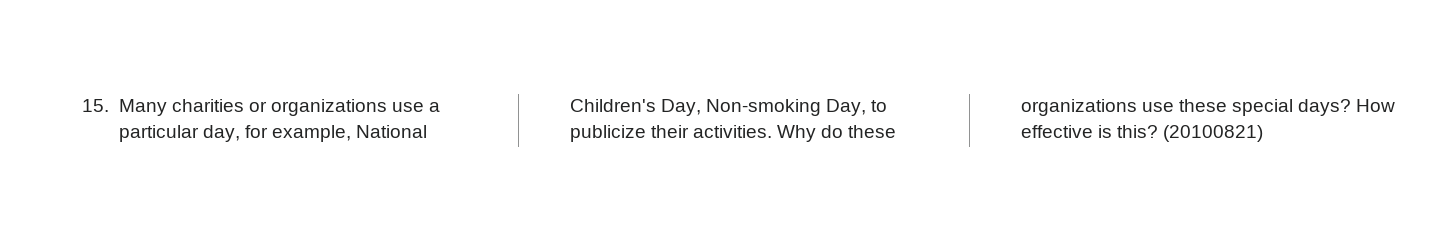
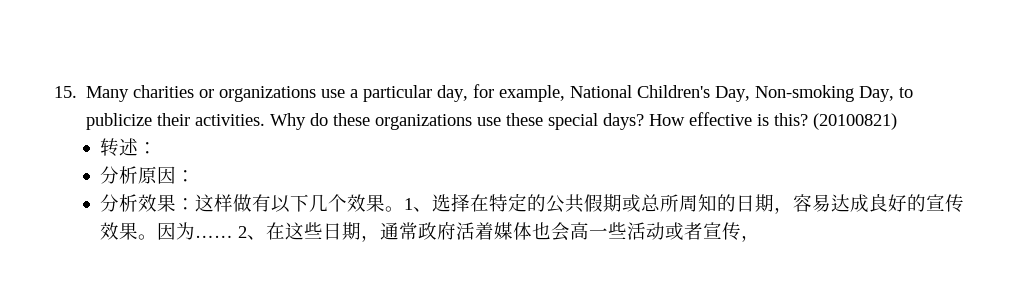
(1263, 133) none -> [99,138,157,157] [99,166,195,184] [99,193,964,214] [99,222,760,242] // 转述： // 分析原因： // 分析效果：这样做有以下几个效果。1、选择在特定的公共假期或总所周知的日期，容易达成良好的宣传效果。因为…… 2、在这些日期，通常政府活着媒体也会高一些活动或者宣传，

